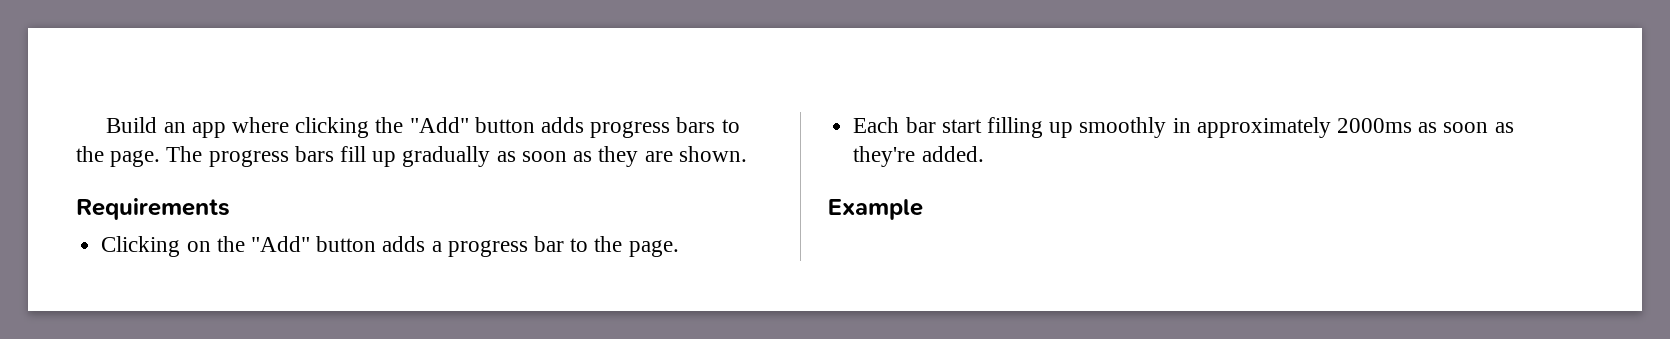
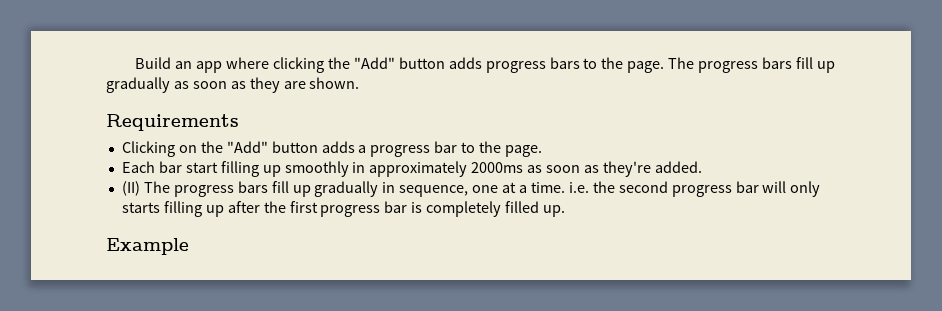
(984, 154) none -> [121,181,821,197] [121,201,566,217] // (II) The progress bars fill up gradually in sequence, one at a time. i.e. the second progress bar will only starts filling up after the first progress bar is completely filled up.

